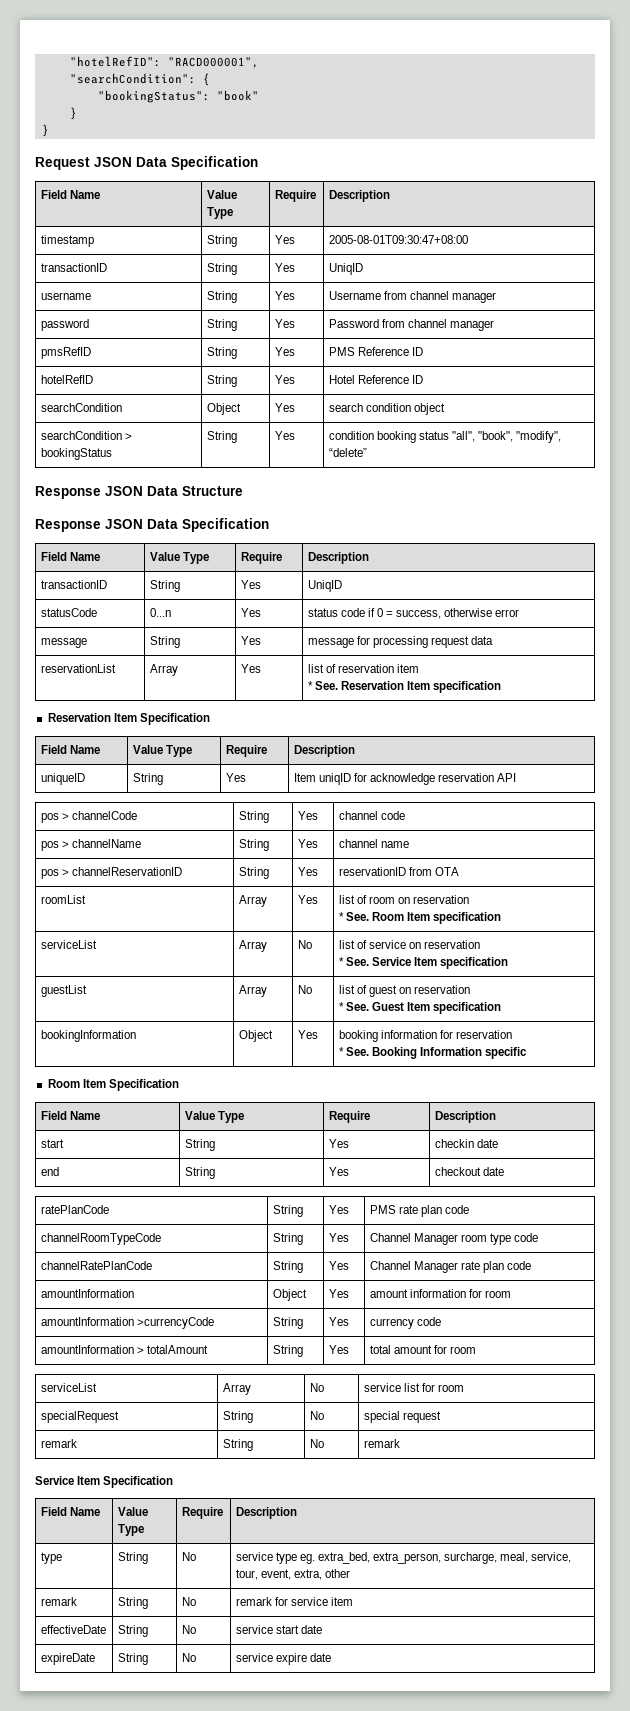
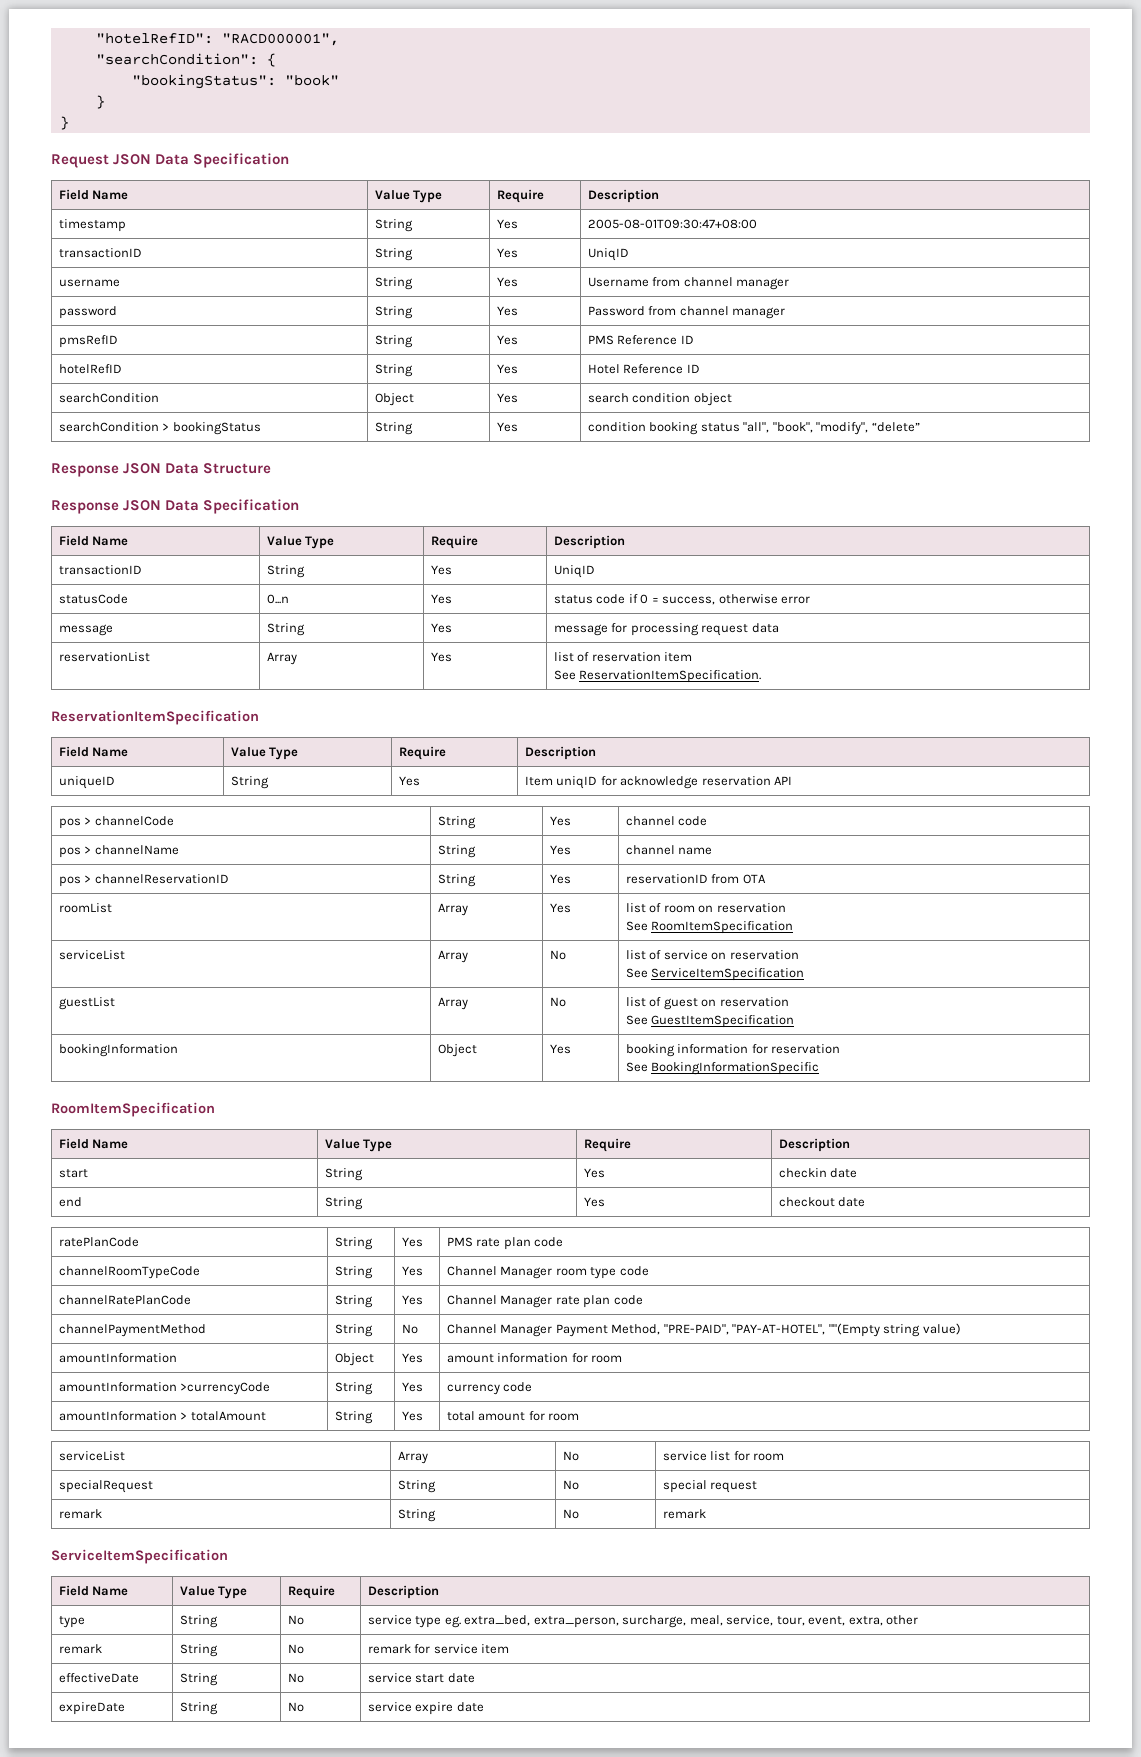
[307,681,502,693] [47,713,210,725] * See. Reservation Item specification // Reservation Item Specification -> [553,670,762,683] [51,710,259,725] See ReservationItemSpecification. // ReservationItemSpecification
[338,912,502,924] * See. Room Item specification -> [625,921,794,934] See RoomItemSpecification
[338,957,509,969] * See. Service Item specification -> [625,968,805,981] See ServiceItemSpecification
[338,1002,502,1014] * See. Guest Item specification -> [625,1015,795,1028] See GuestItemSpecification
[338,1047,528,1059] [47,1079,179,1091] * See. Booking Information specific // Room Item Specification -> [625,1062,820,1075] [51,1102,215,1117] See BookingInformationSpecific // RoomItemSpecification
(532, 1265) none -> [58,1324,206,1337] [334,1324,373,1337] [401,1324,418,1334] [446,1323,961,1337] // channelPaymentMethod | String | No | Channel Manager Payment Method, "PRE-PAID", "PAY-AT-HOTEL", ""(Empty string value)
[35,1476,174,1488] Service Item Specification -> [51,1549,228,1564] ServiceItemSpecification

